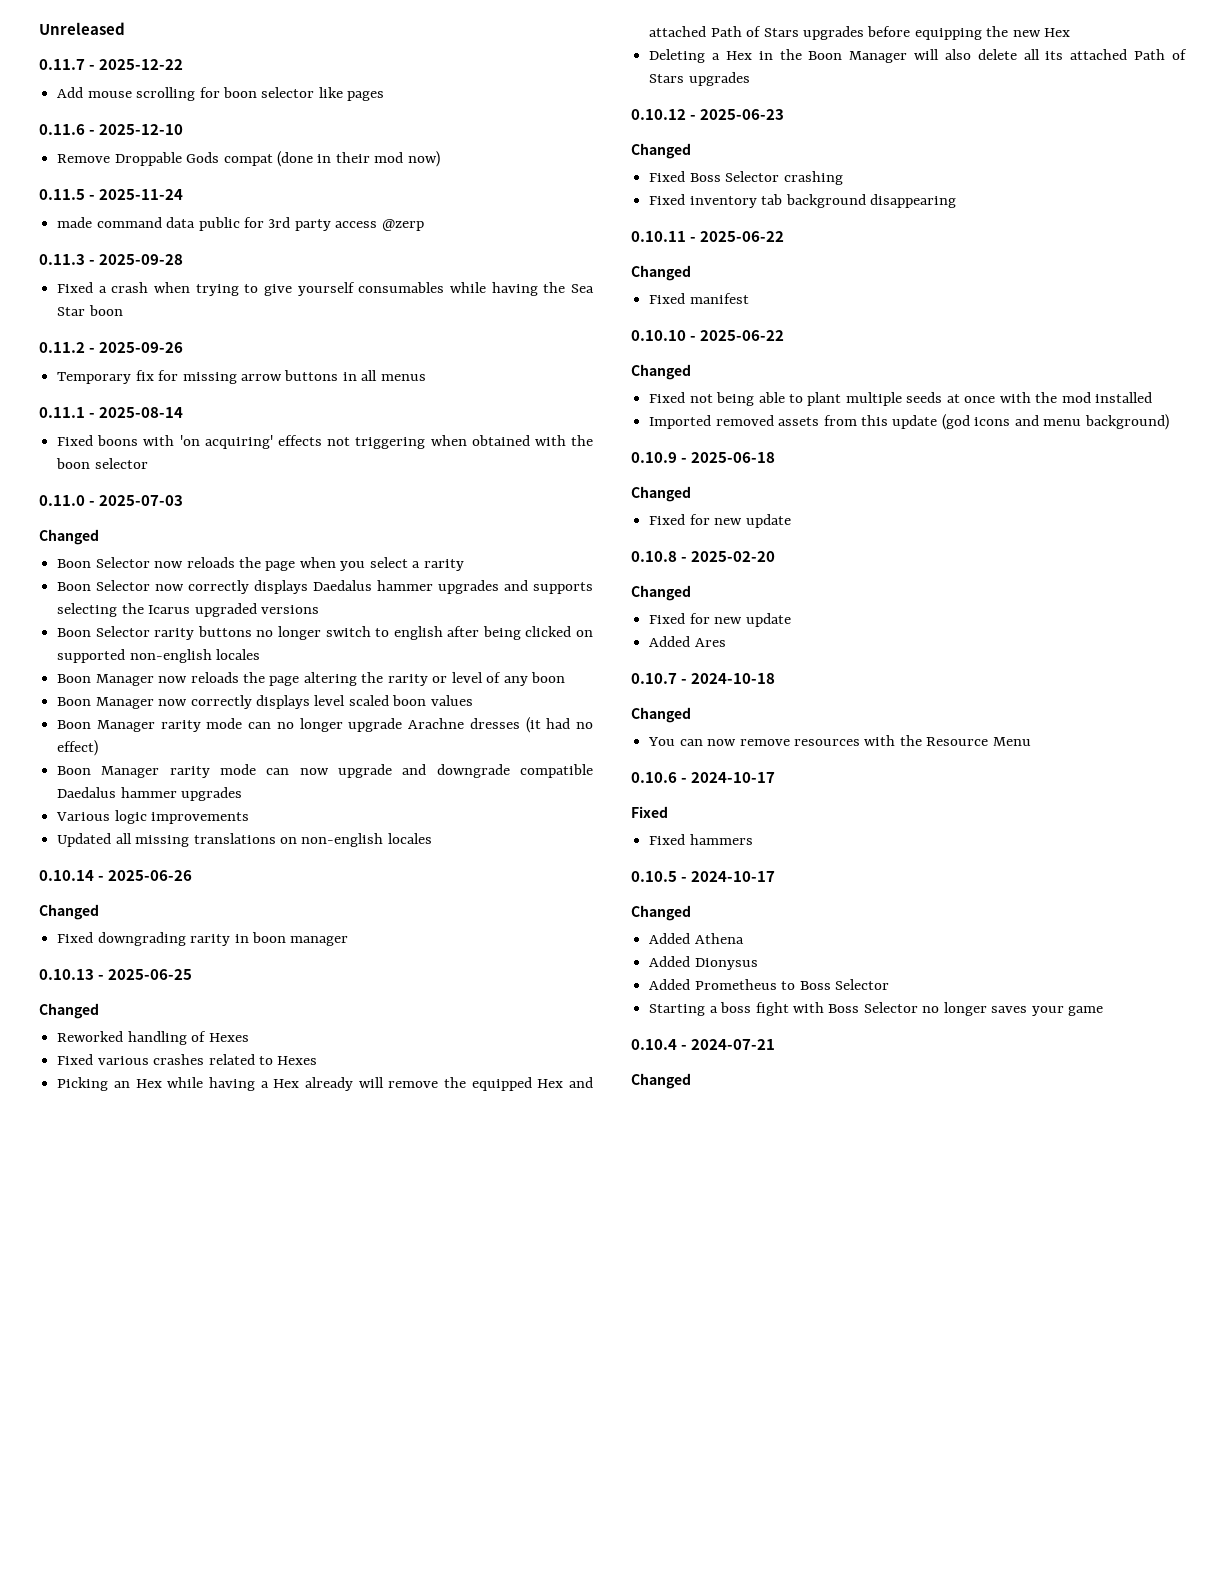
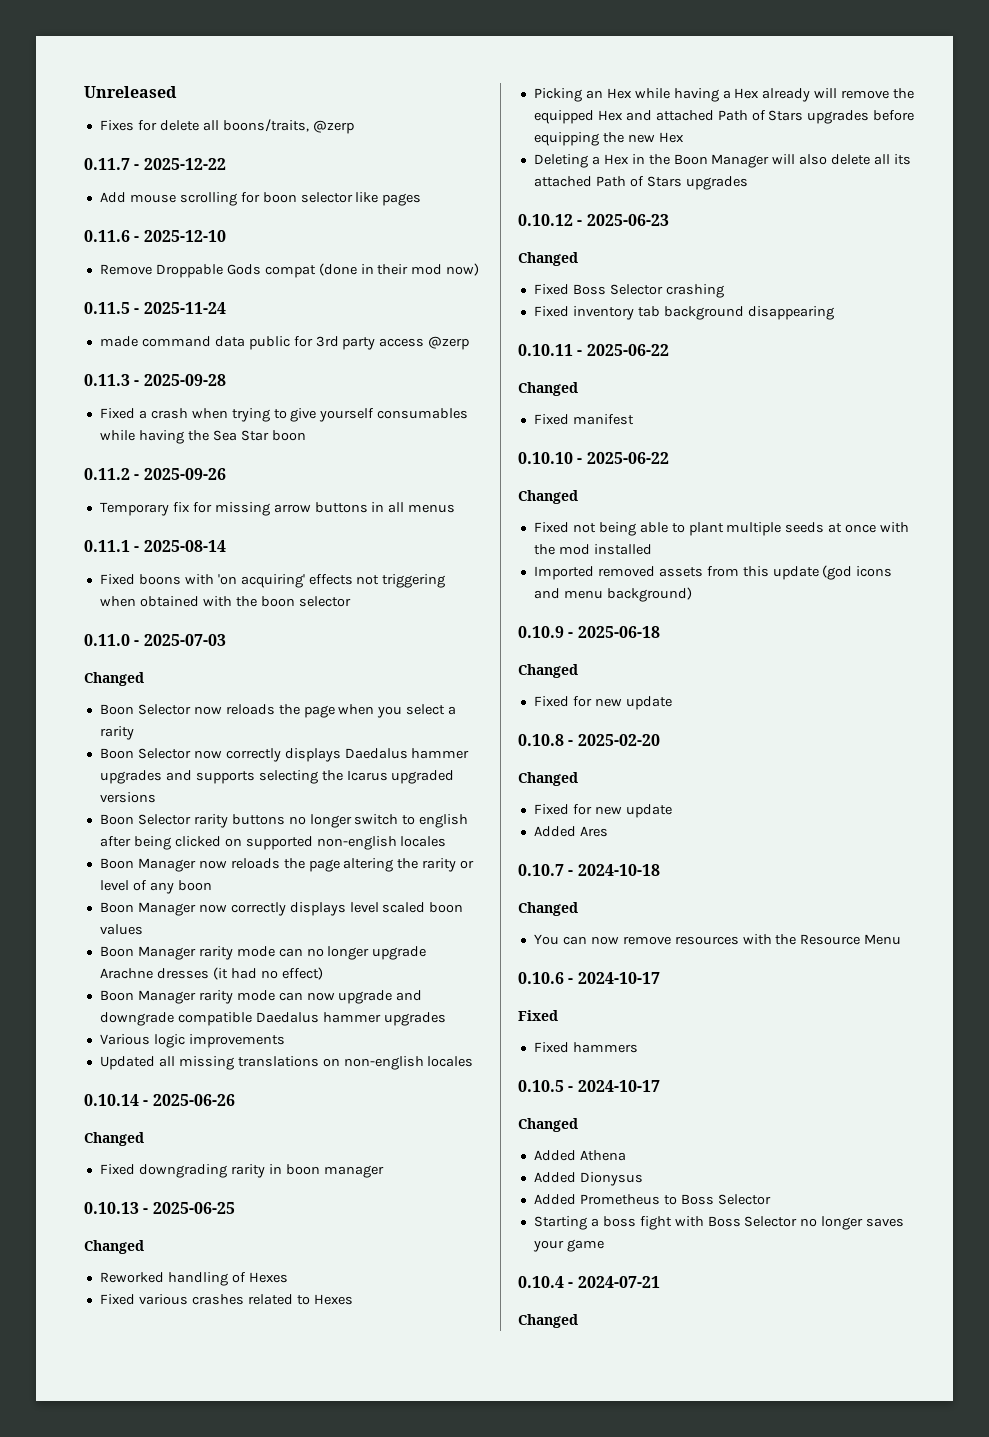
(125, 28) none -> [99,119,354,134] // Fixes for delete all boons/traits, @zerp

